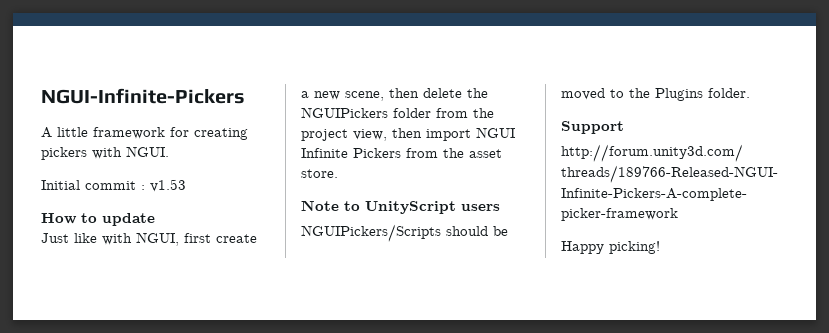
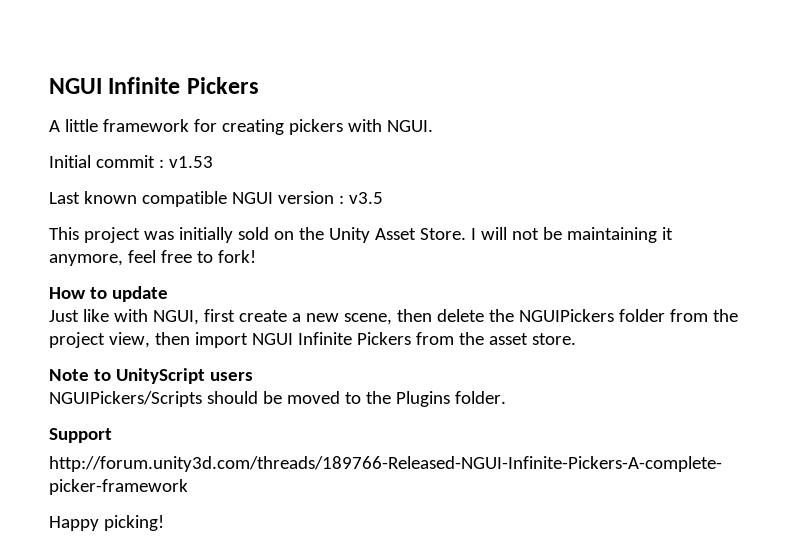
[41,88,245,104] NGUI-Infinite-Pickers -> [49,77,259,94] NGUI Infinite Pickers
(186, 185) none -> [49,191,383,207] [49,227,673,243] [49,250,256,266] // Last known compatible NGUI version : v3.5 // This project was initially sold on the Unity Asset Store. I will not be maintaining it anymore, feel free to fork!

